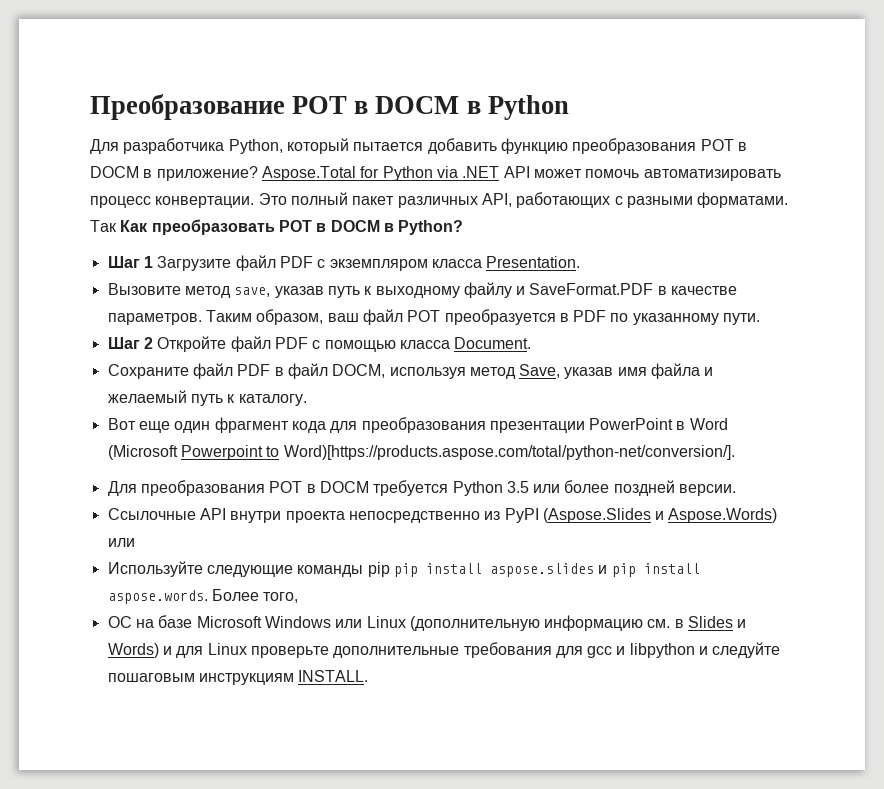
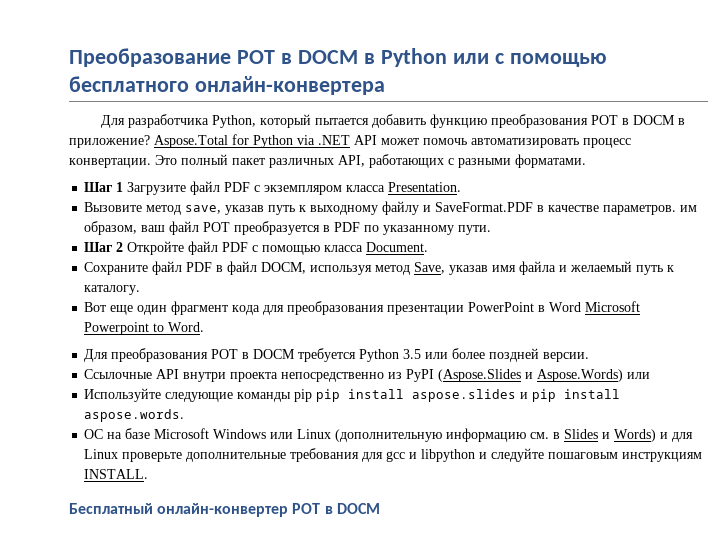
(569, 107) none -> [452,53,607,67] [69,76,385,95] или с помощью бесплатного онлайн-конвертера
[90,219,464,235] Так Как преобразовать POT в DOCM в Python? -> (586, 161) none
[205,310,252,322] Таким -> [680,205,698,212] им
[107,445,178,460] (Microsoft -> [585,301,641,312] Microsoft
[283,445,735,460] Word)[https://products.aspose.com/total/python-net/conversion/]. -> [168,322,205,332] Word.
[211,589,299,603] Более того, -> (185, 415) none
(369, 676) none -> [69,503,380,517] // Бесплатный онлайн-конвертер POT в DOCM

